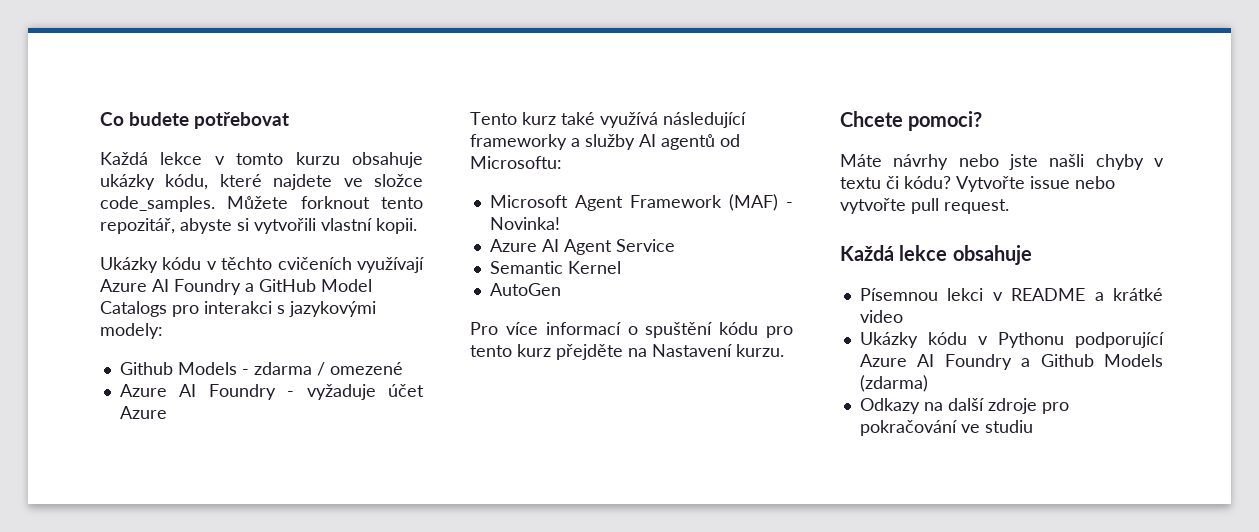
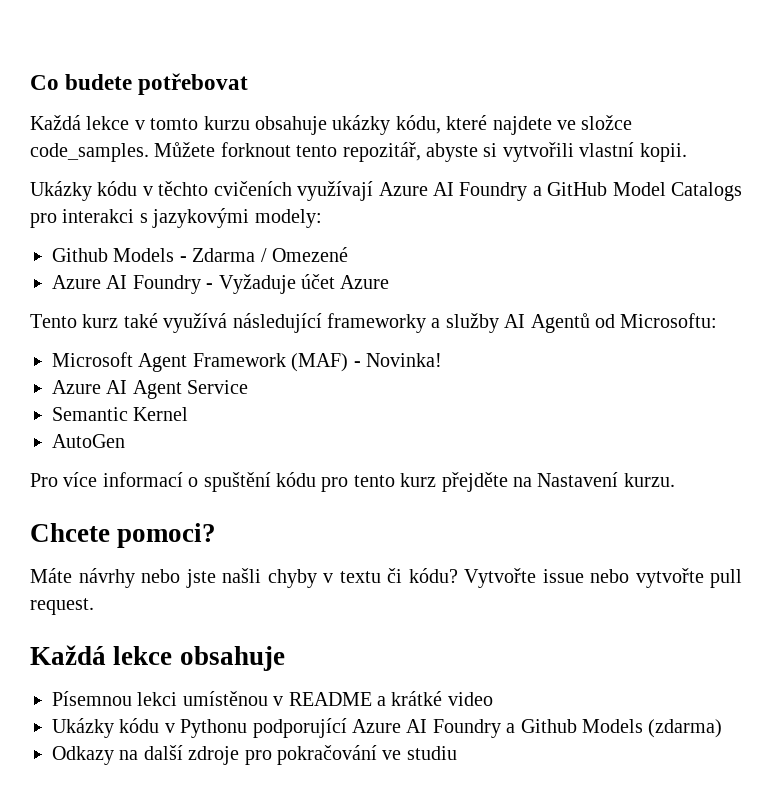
[253,362,403,376] zdarma / omezené -> [192,247,348,262] Zdarma / Omezené
[306,384,376,400] vyžaduje -> [218,274,296,294] Vyžaduje
[661,134,715,150] agentů -> [530,313,590,333] Agentů
(984, 294) none -> [182,691,268,706] umístěnou

